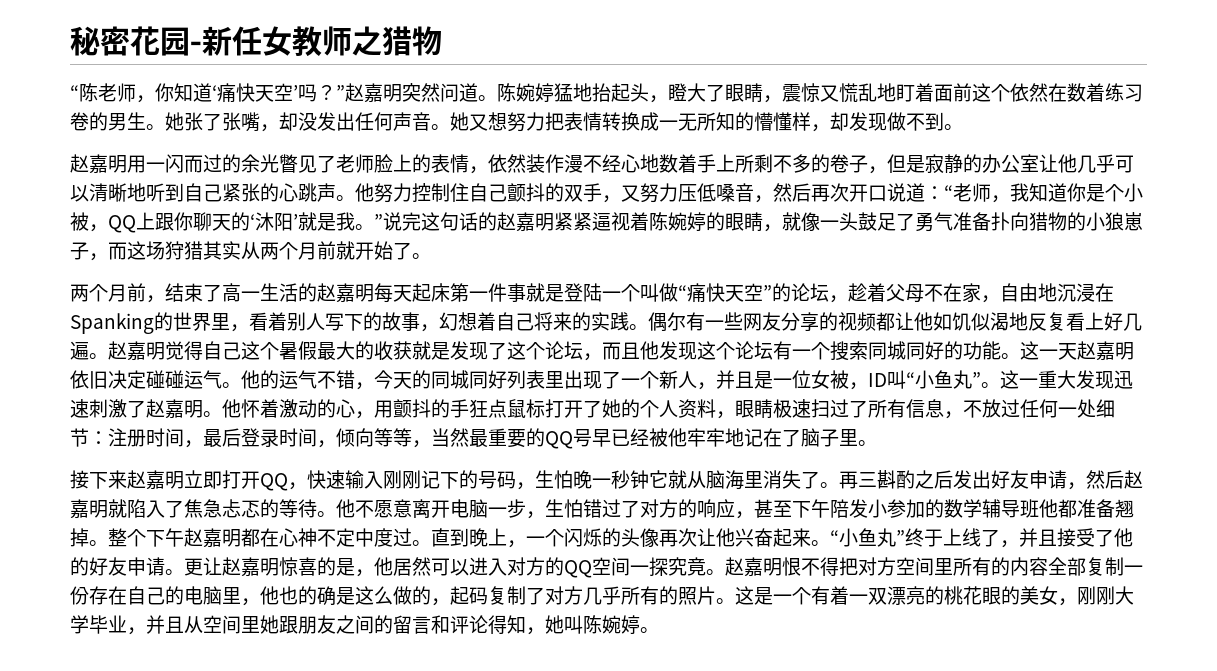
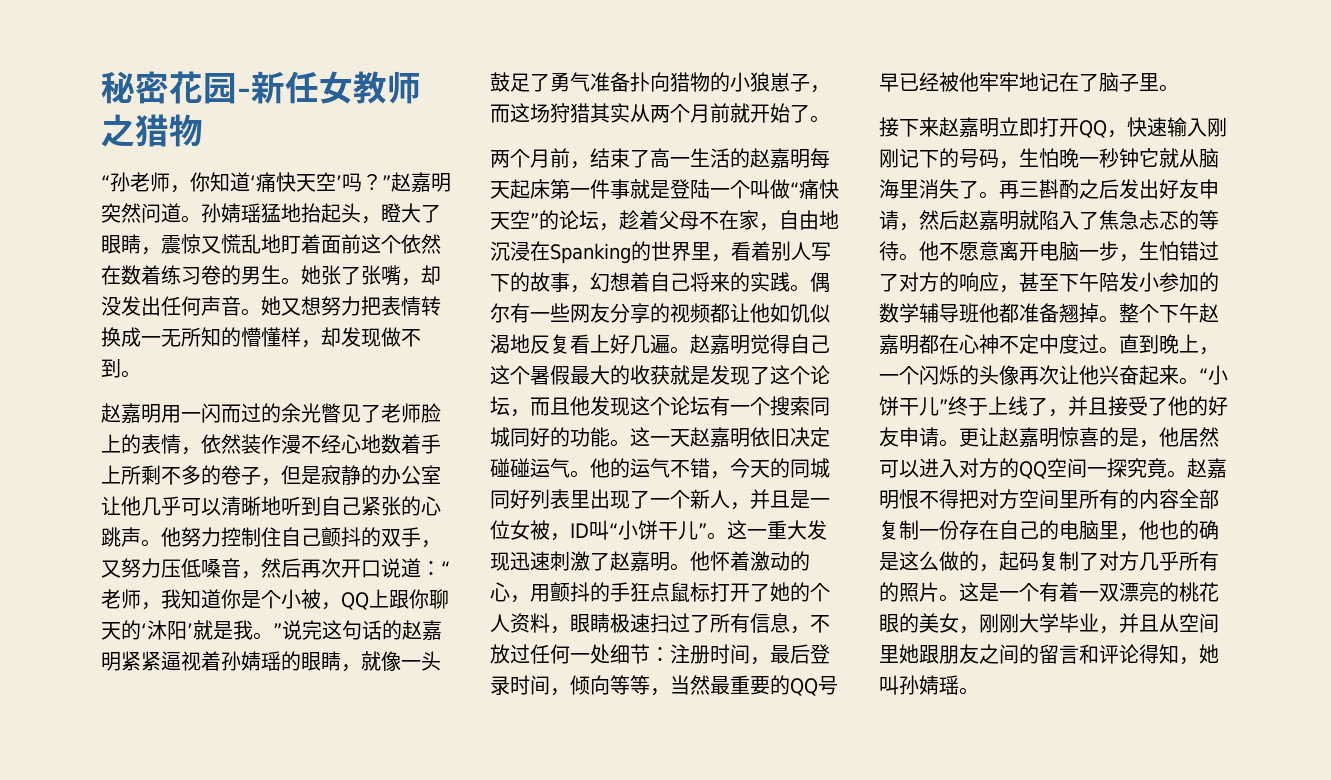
[79,83,98,102] 陈 -> [110,172,130,192] 孙
[497,83,554,102] 陈婉婷 -> [201,203,261,223] 孙婧瑶
[649,212,706,231] 陈婉婷 -> [221,651,281,671] 孙婧瑶
[934,370,972,389] 鱼丸 -> [638,520,698,540] 饼干儿
[858,528,896,547] 鱼丸 -> [879,396,939,416] 饼干儿
[583,615,640,634] 陈婉婷 -> [899,675,959,695] 孙婧瑶

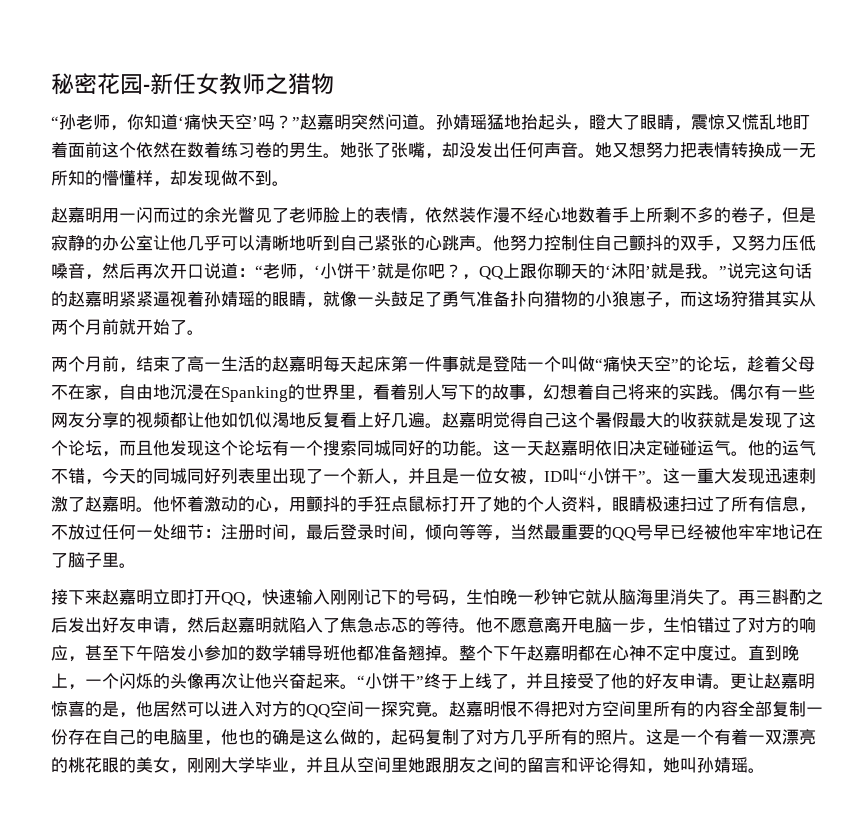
[161,589,321,609] 我知道你是个小被 -> [314,263,462,279] ‘小饼干’就是你吧？
[678,521,698,540] 儿 -> (638, 476) none
[919,397,939,416] 儿 -> (416, 681) none

